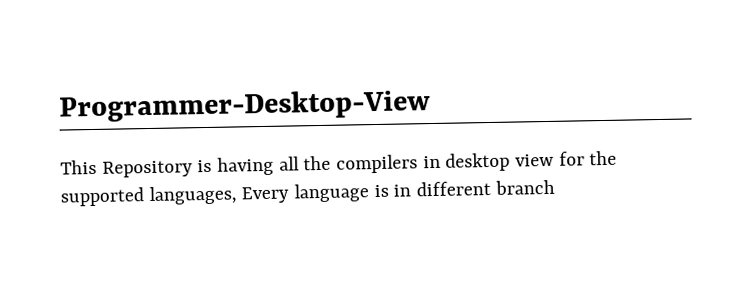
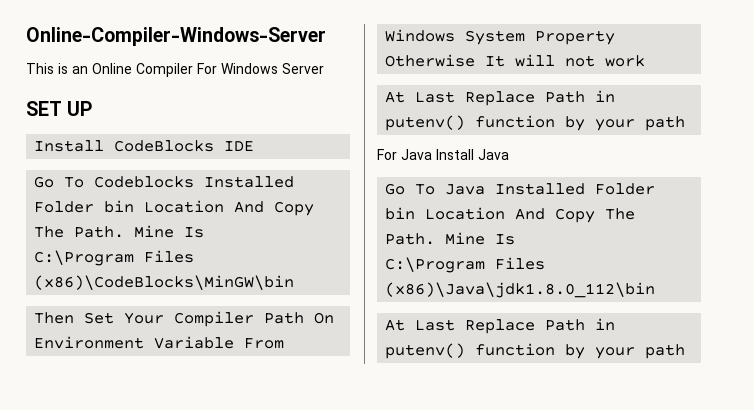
[59,89,431,123] Programmer-Desktop-View -> [26,27,326,46] Online-Compiler-Windows-Server
[101,150,618,178] [60,179,555,207] Repository is having all the compilers in desktop view for the supported languages, Every language is in different branch -> [58,63,324,77] [26,101,93,116] [34,140,255,152] [34,176,295,188] [34,200,315,216] [34,225,205,238] [34,250,195,266] [34,275,295,290] [34,311,335,327] [34,336,285,349] [385,29,616,45] [385,54,646,67] [385,90,616,106] [385,115,686,131] [377,149,509,160] [385,183,656,195] [385,207,636,223] [385,232,516,245] [385,257,546,273] [385,282,656,298] [385,318,616,334] [385,343,686,359] is an Online Compiler For Windows Server // SET UP // Install CodeBlocks IDE // Go To Codeblocks Installed Folder bin Location And Copy The Path. Mine Is // C:\Program Files (x86)\CodeBlocks\MinGW\bin // Then Set Your Compiler Path On Environment Variable From Windows System Property Otherwise It will not work // At Last Replace Path in putenv() function by your path // For Java Install Java // Go To Java Installed Folder bin Location And Copy The Path. Mine Is // C:\Program Files (x86)\Java\jdk1.8.0_112\bin // At Last Replace Path in putenv() function by your path

